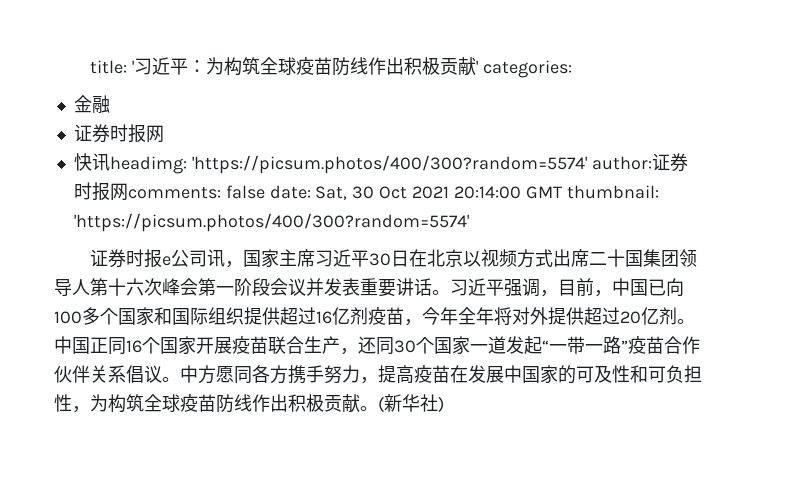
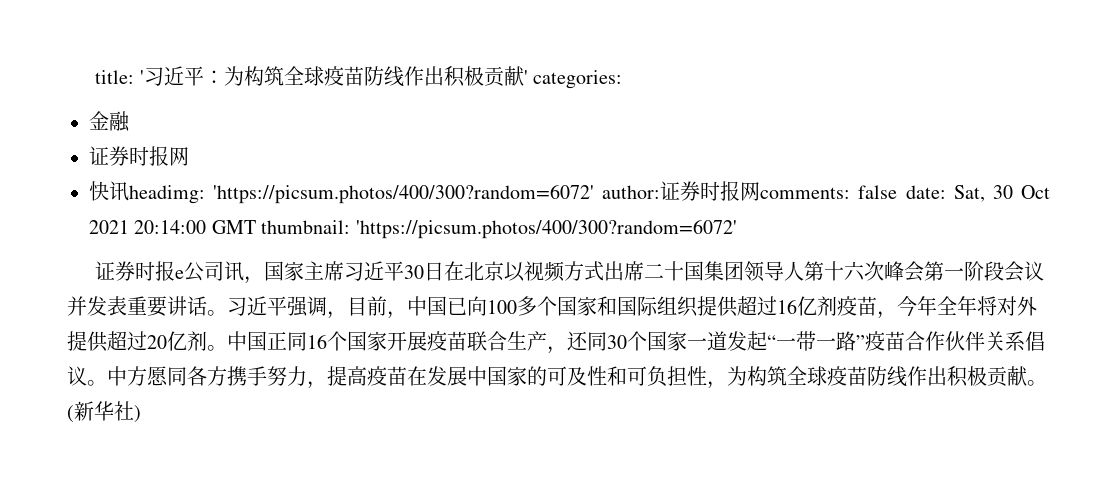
[191,155,587,174] 'https://picsum.photos/400/300?random=5574' -> [213,184,595,204] 'https://picsum.photos/400/300?random=6072'
[73,213,469,232] 'https://picsum.photos/400/300?random=5574' -> [355,219,737,239] 'https://picsum.photos/400/300?random=6072'

